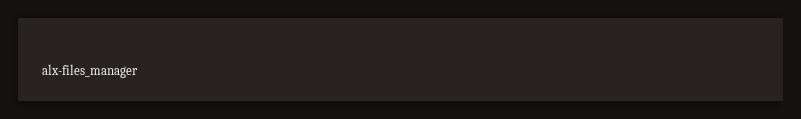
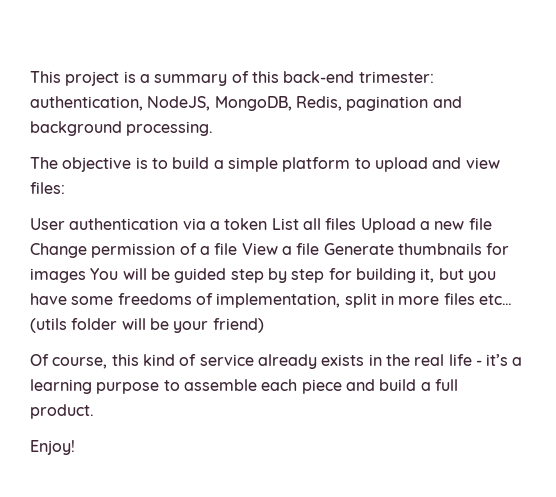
[42,64,138,78] alx-files_manager -> [30,71,434,86] [30,96,462,111] [30,121,214,136] [30,157,500,172] [30,182,65,194] [30,218,492,233] [30,243,510,258] [30,268,496,283] [30,293,512,308] [30,318,264,333] [30,354,523,369] [30,379,458,394] [30,404,94,419] [30,440,75,455] This project is a summary of this back-end trimester: authentication, NodeJS, MongoDB, Redis, pagination and background processing. // The objective is to build a simple platform to upload and view files: // User authentication via a token List all files Upload a new file Change permission of a file View a file Generate thumbnails for images You will be guided step by step for building it, but you have some freedoms of implementation, split in more files etc… (utils folder will be your friend) // Of course, this kind of service already exists in the real life - it’s a learning purpose to assemble each piece and build a full product. // Enjoy!

